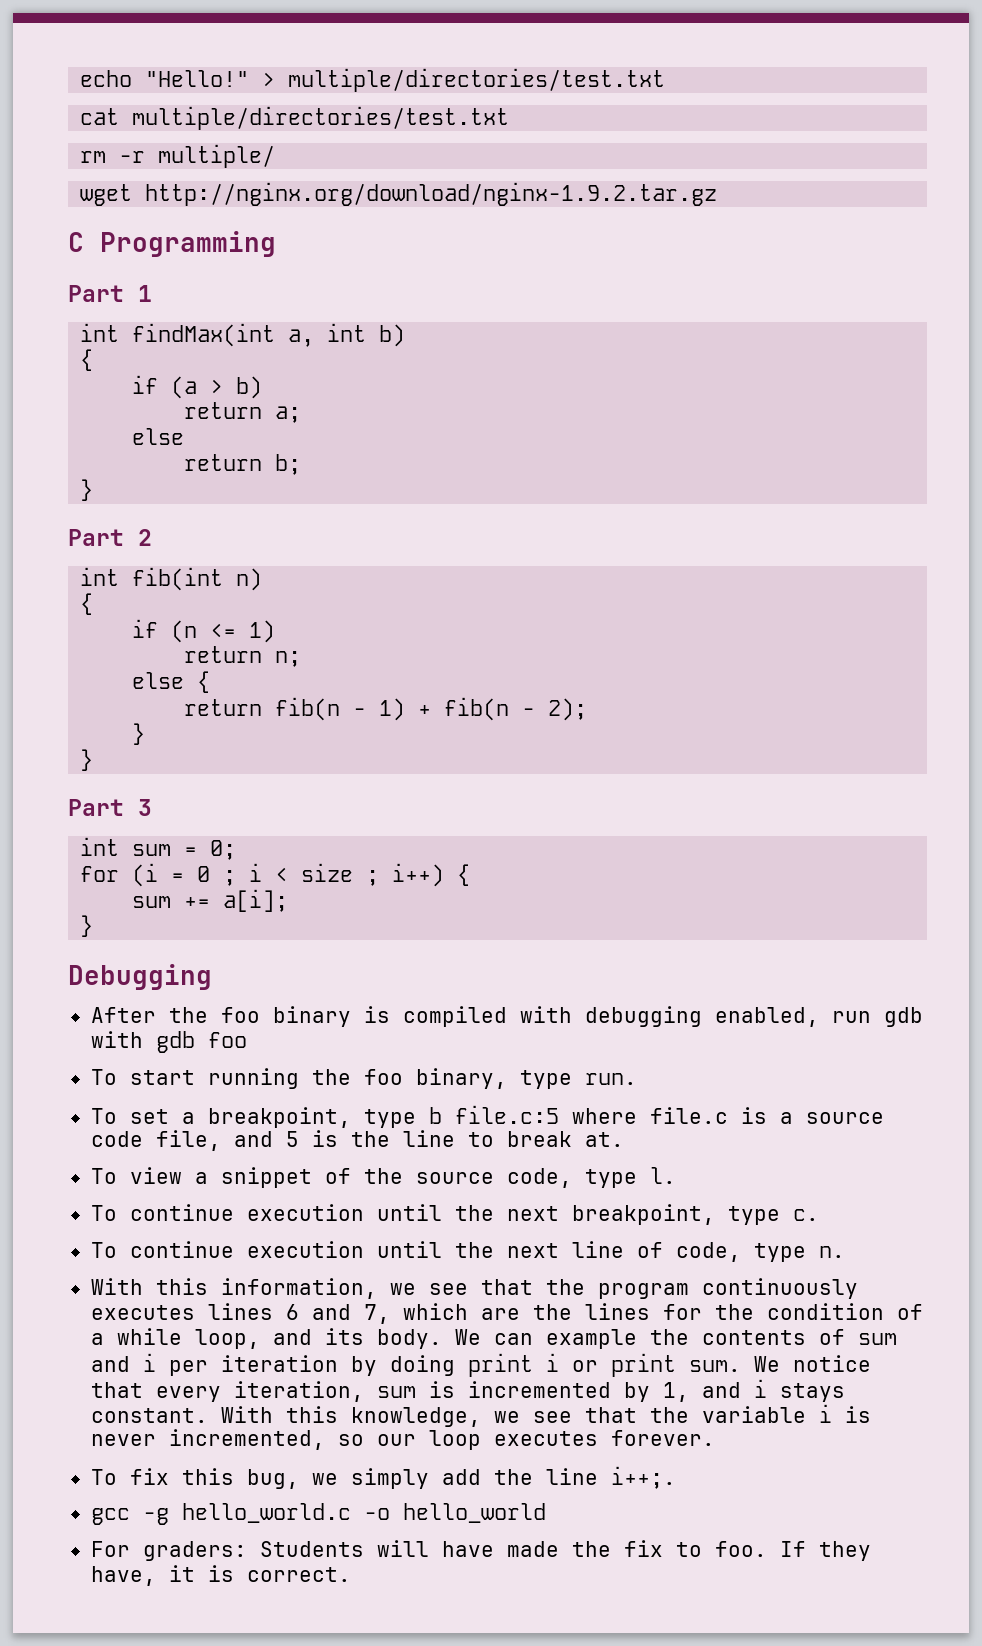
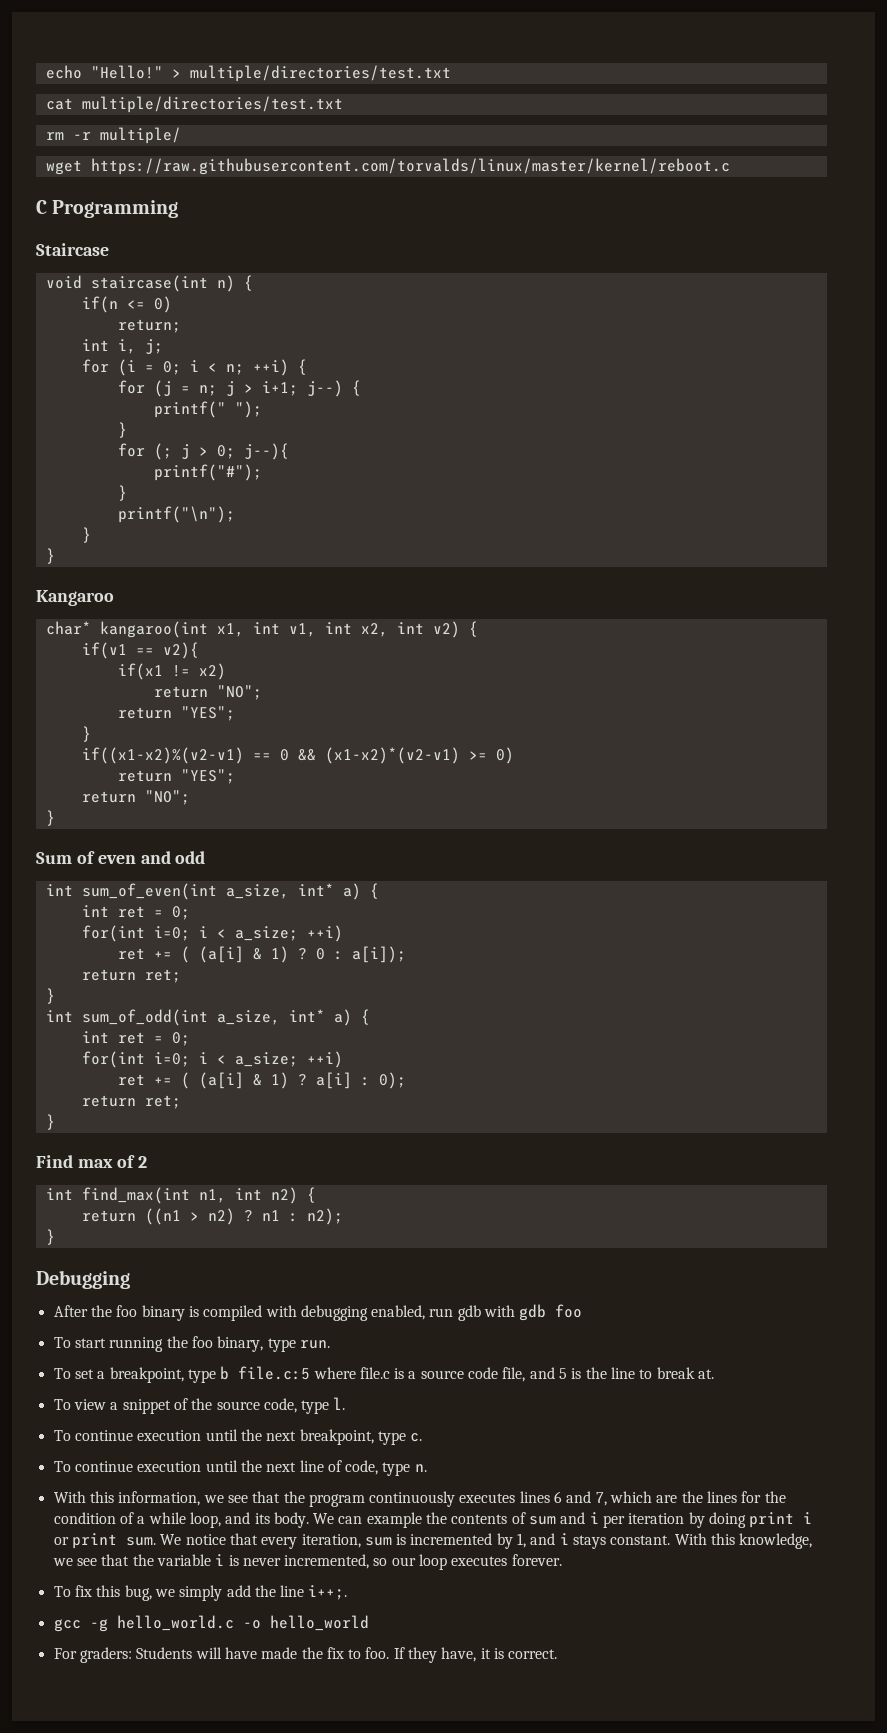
[145,182,718,206] http://nginx.org/download/nginx-1.9.2.tar.gz -> [90,158,730,175] https://raw.githubusercontent.com/torvalds/linux/master/kernel/reboot.c
[68,285,152,302] [80,323,406,347] [80,349,94,371] [132,375,263,399] [184,402,302,423] [132,428,185,445] [184,454,302,475] [80,479,94,501] [68,529,152,546] [80,567,263,591] [80,593,94,615] [132,619,276,643] [184,646,302,667] [132,671,211,693] [184,697,588,721] [132,723,146,745] [80,749,94,771] [68,799,152,816] [80,837,237,860] [80,863,471,887] [132,889,289,912] Part 1 // int findMax(int a, int b) // { // if (a > b) // return a; // else // return b; // } // Part 2 // int fib(int n) // { // if (n <= 1) // return n; // else { // return fib(n - 1) + fib(n - 2); // } // } // Part 3 // int sum = 0; // for (i = 0 ; i < size ; i++) { // sum += a[i]; -> [36,243,109,256] [45,275,253,292] [81,296,172,313] [117,319,181,333] [81,339,163,354] [81,359,307,376] [117,380,361,397] [153,401,262,418] [117,422,127,438] [117,443,289,460] [153,464,262,481] [117,485,127,501] [117,506,235,523] [81,527,91,543] [45,548,55,564] [36,590,114,606] [45,621,478,638] [81,642,199,659] [117,663,226,680] [153,685,262,700] [117,706,235,721] [81,726,91,742] [81,747,514,764] [117,769,235,784] [81,790,190,805] [45,810,55,826] [36,851,206,864] [45,883,379,900] [81,905,190,920] [81,925,343,942] [117,946,406,963] [81,969,181,983] [45,988,55,1004] [45,1009,370,1026] [81,1031,190,1046] [81,1051,343,1068] [117,1072,406,1089] [81,1095,181,1109] [45,1114,55,1130] [36,1155,147,1168] [45,1187,316,1204] [81,1208,343,1225] Staircase // void staircase(int n) { // if(n <= 0) // return; // int i, j; // for (i = 0; i < n; ++i) { // for (j = n; j > i+1; j--) { // printf(" "); // } // for (; j > 0; j--){ // printf("#"); // } // printf("\n"); // } // } // Kangaroo // char* kangaroo(int x1, int v1, int x2, int v2) { // if(v1 == v2){ // if(x1 != x2) // return "NO"; // return "YES"; // } // if((x1-x2)%(v2-v1) == 0 && (x1-x2)*(v2-v1) >= 0) // return "YES"; // return "NO"; // } // Sum of even and odd // int sum_of_even(int a_size, int* a) { // int ret = 0; // for(int i=0; i < a_size; ++i) // ret += ( (a[i] & 1) ? 0 : a[i]); // return ret; // } // int sum_of_odd(int a_size, int* a) { // int ret = 0; // for(int i=0; i < a_size; ++i) // ret += ( (a[i] & 1) ? a[i] : 0); // return ret; // } // Find max of 2 // int find_max(int n1, int n2) { // return ((n1 > n2) ? n1 : n2);

